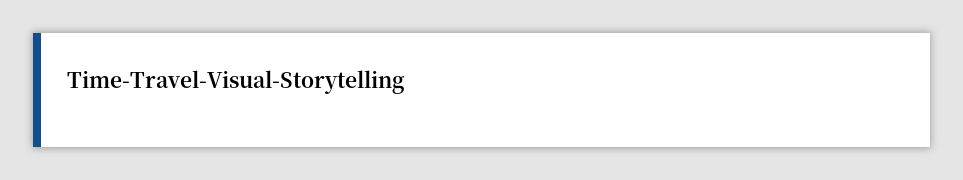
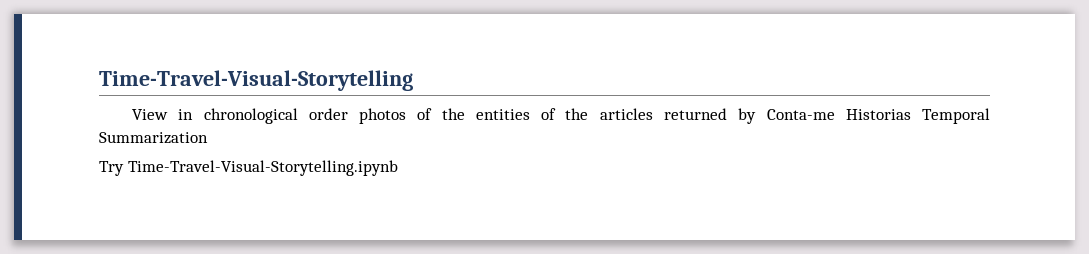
(405, 82) none -> [132,108,990,124] [99,132,208,144] [99,160,398,176] // View in chronological order photos of the entities of the articles returned by Conta-me Historias Temporal Summarization // Try Time-Travel-Visual-Storytelling.ipynb

